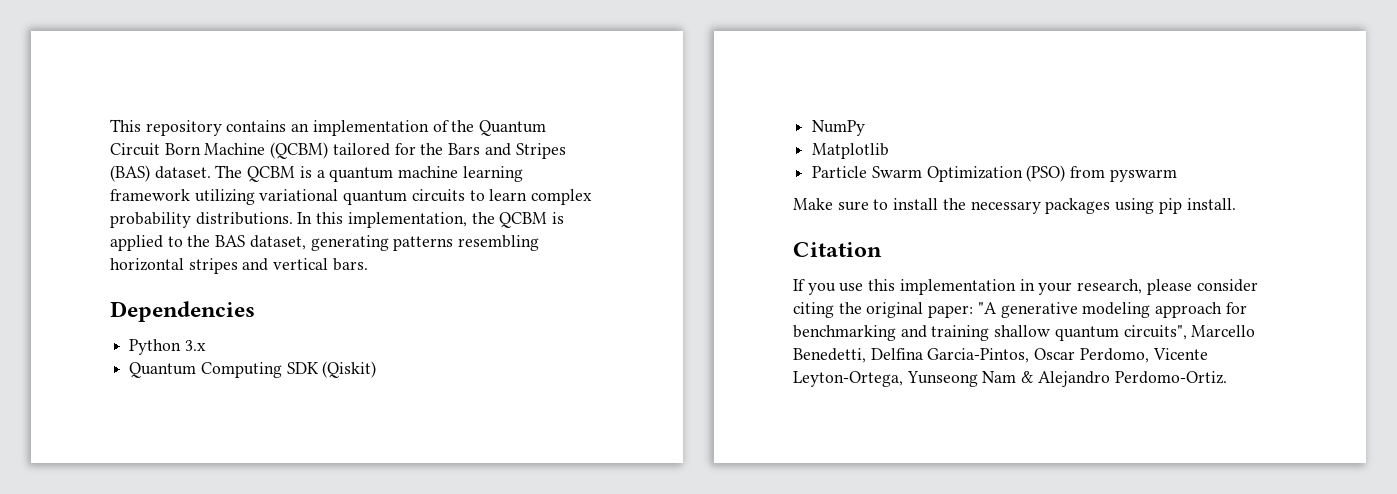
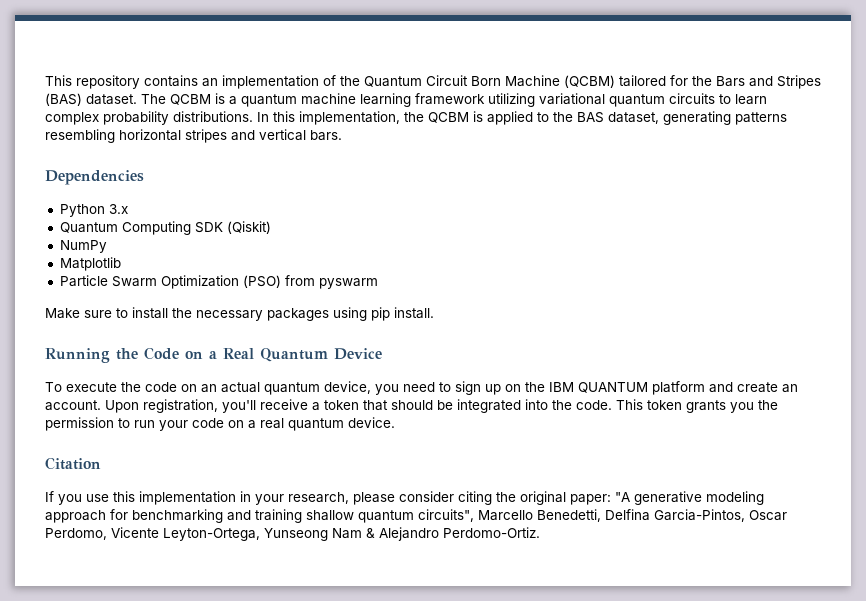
(1236, 204) none -> [45,347,382,363] [45,381,798,395] [45,399,778,413] [45,417,395,431] // Running the Code on a Real Quantum Device // To execute the code on an actual quantum device, you need to sign up on the IBM QUANTUM platform and create an account. Upon registration, you'll receive a token that should be integrated into the code. This token grants you the permission to run your code on a real quantum device.

